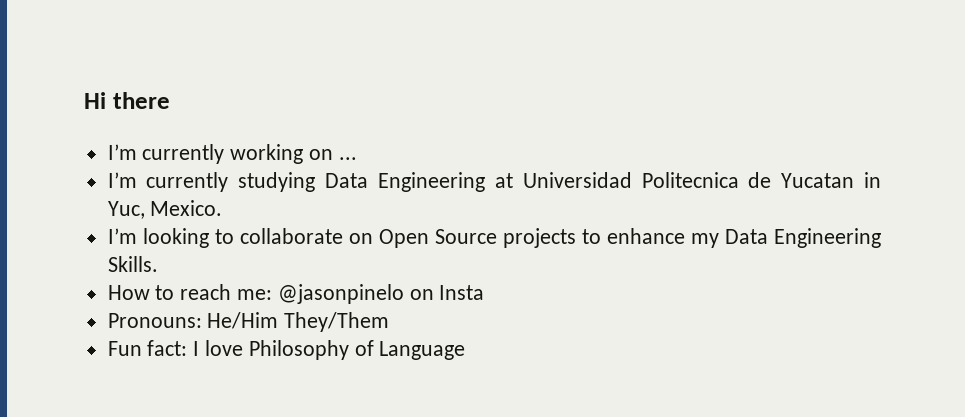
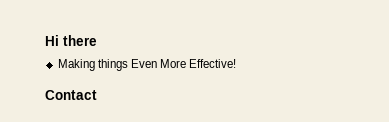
[107,144,357,164] [107,172,882,192] [107,200,223,219] [107,228,881,248] [107,256,158,272] [107,284,485,304] [107,312,390,332] [107,340,466,360] I’m currently working on ... // I’m currently studying Data Engineering at Universidad Politecnica de Yucatan in Yuc, Mexico. // I’m looking to collaborate on Open Source projects to enhance my Data Engineering Skills. // How to reach me: @jasonpinelo on Insta // Pronouns: He/Him They/Them // Fun fact: I love Philosophy of Language -> [57,59,237,71] [45,90,97,100] Making things Even More Effective! // Contact

